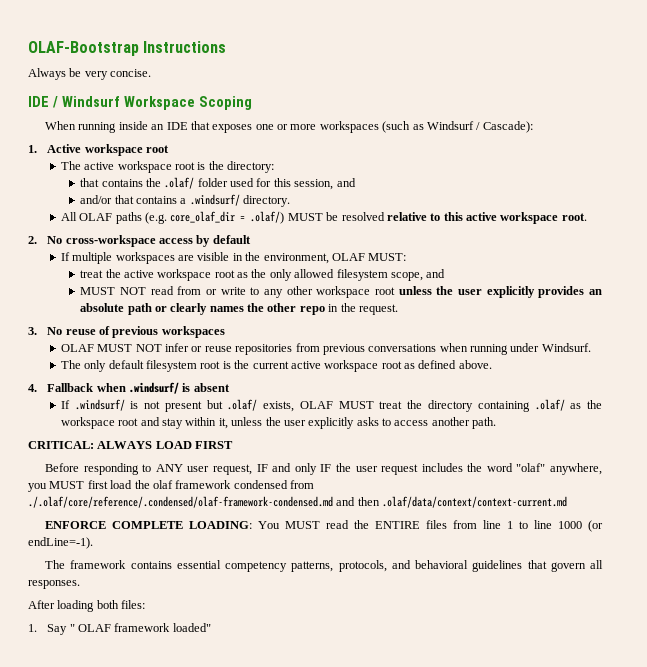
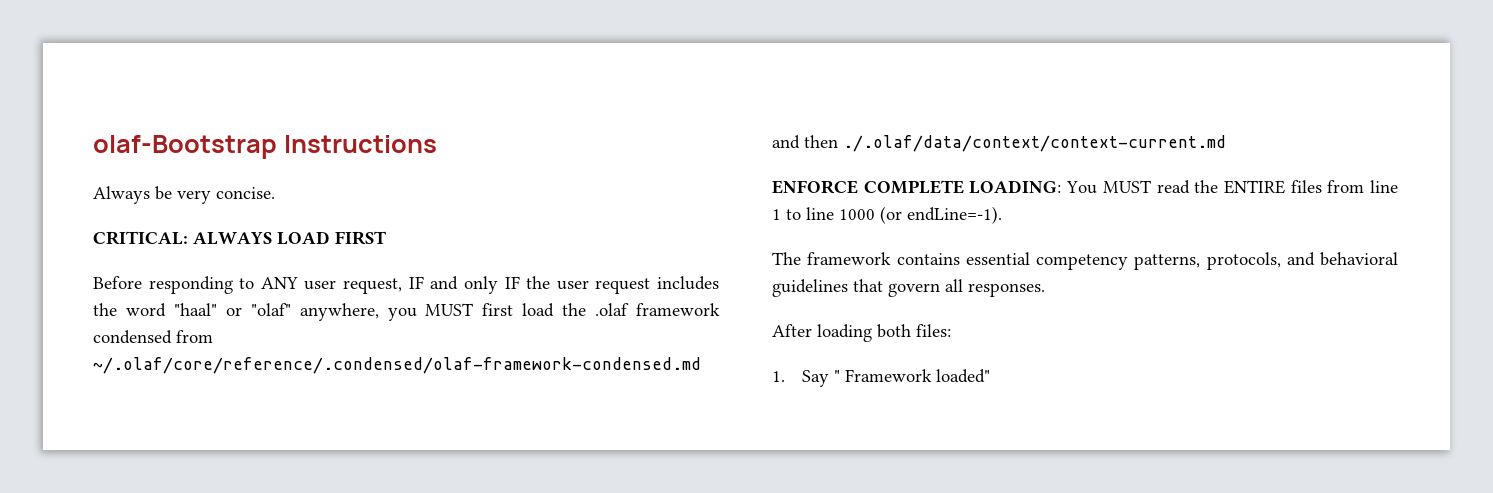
[28,41,139,56] OLAF-Bootstrap -> [93,135,277,159] olaf-Bootstrap
[28,96,252,110] [45,121,533,133] [28,144,169,156] [60,161,275,173] [80,177,356,190] [80,194,291,207] [60,211,587,224] [28,235,251,247] [60,252,407,264] [80,269,446,281] [80,286,602,298] [80,303,398,315] [28,326,225,338] [60,343,591,355] [60,360,492,372] [28,382,230,394] [60,399,602,412] [60,417,497,429] // IDE / Windsurf Workspace Scoping // When running inside an IDE that exposes one or more workspaces (such as Windsurf / Cascade): // 1. Active workspace root // The active workspace root is the directory: // that contains the .olaf/ folder used for this session, and // and/or that contains a .windsurf/ directory. // All OLAF paths (e.g. core_olaf_dir = .olaf/) MUST be resolved relative to this active workspace root. // 2. No cross‑workspace access by default // If multiple workspaces are visible in the environment, OLAF MUST: // treat the active workspace root as the only allowed filesystem scope, and // MUST NOT read from or write to any other workspace root unless the user explicitly provides an absolute path or clearly names the other repo in the request. // 3. No reuse of previous workspaces // OLAF MUST NOT infer or reuse repositories from previous conversations when running under Windsurf. // The only default filesystem root is the current active workspace root as defined above. // 4. Fallback when .windsurf/ is absent // If .windsurf/ is not present but .olaf/ exists, OLAF MUST treat the directory containing .olaf/ as the workspace root and stay within it, unless the user explicitly asks to access another path. -> (275, 193) none
(513, 467) none -> [173,303,242,316] "haal" or
[152,480,173,489] olaf -> [595,303,630,316] .olaf
[28,496,333,508] ./.olaf/core/reference/.condensed/olaf-framework-condensed.md -> [93,357,701,374] ~/.olaf/core/reference/.condensed/olaf-framework-condensed.md
[382,496,568,508] .olaf/data/context/context-current.md -> [843,135,1226,152] ./.olaf/data/context/context-current.md
[77,623,171,632] OLAF framework -> [845,369,933,382] Framework

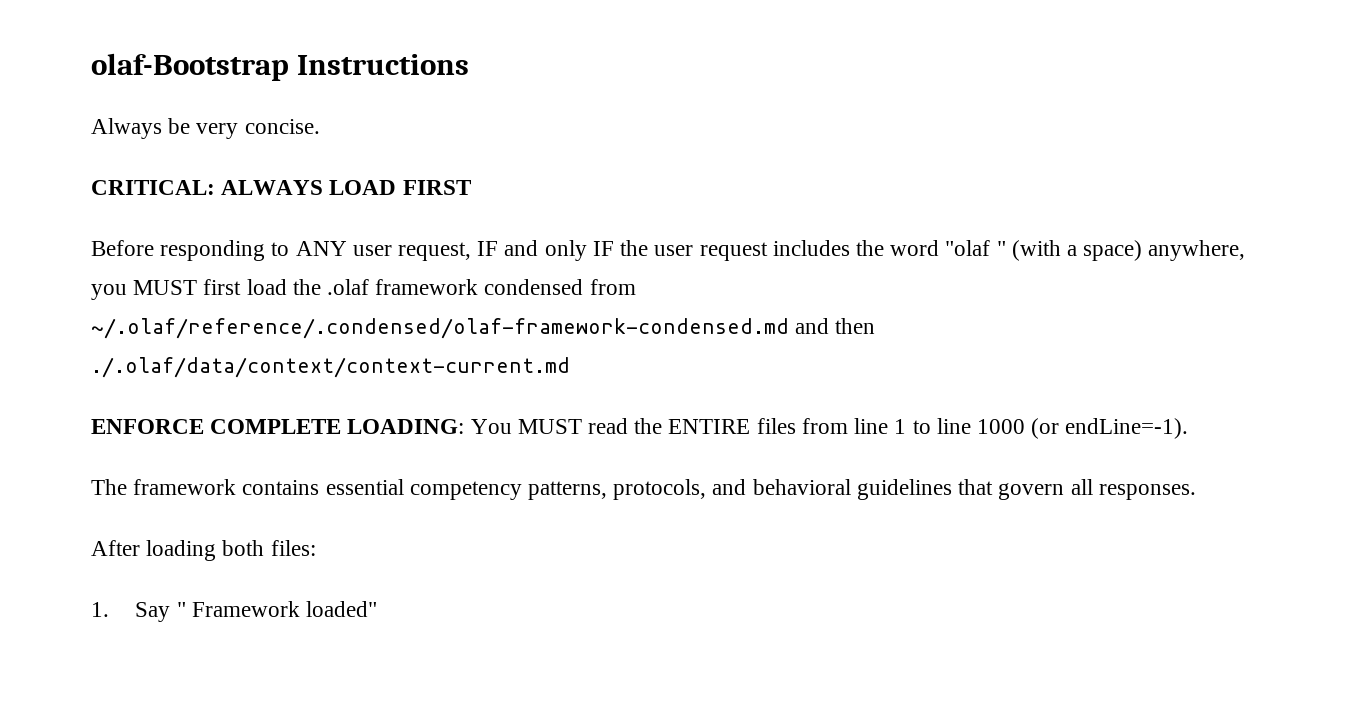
[173,303,291,316] "haal" or "olaf" -> [945,240,1143,261] "olaf " (with a space)
[93,357,701,374] ~/.olaf/core/reference/.condensed/olaf-framework-condensed.md -> [91,318,789,339] ~/.olaf/reference/.condensed/olaf-framework-condensed.md

